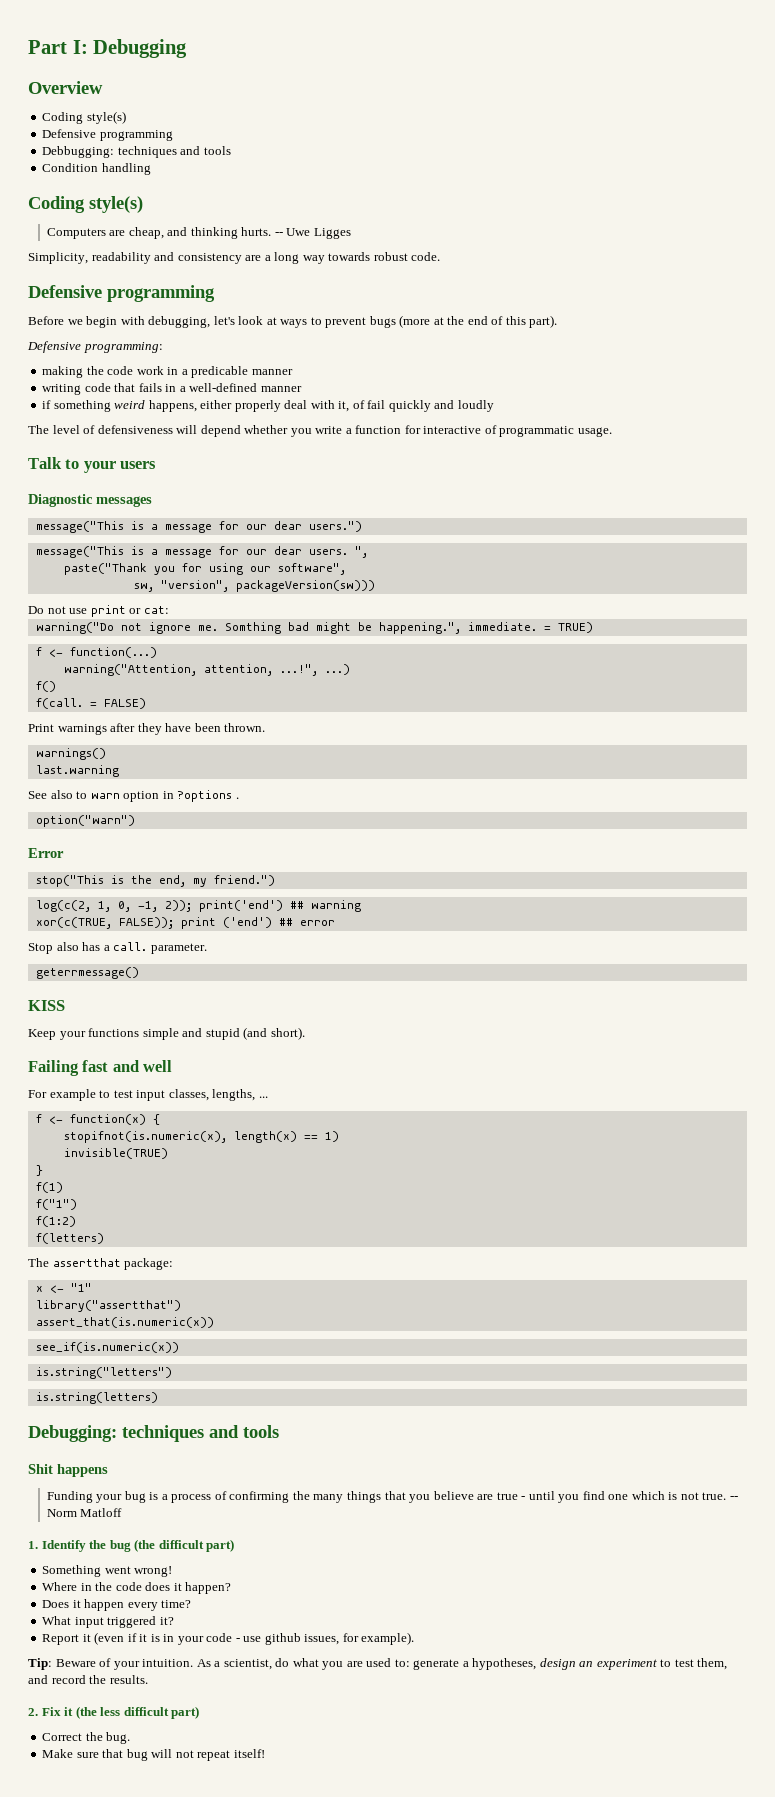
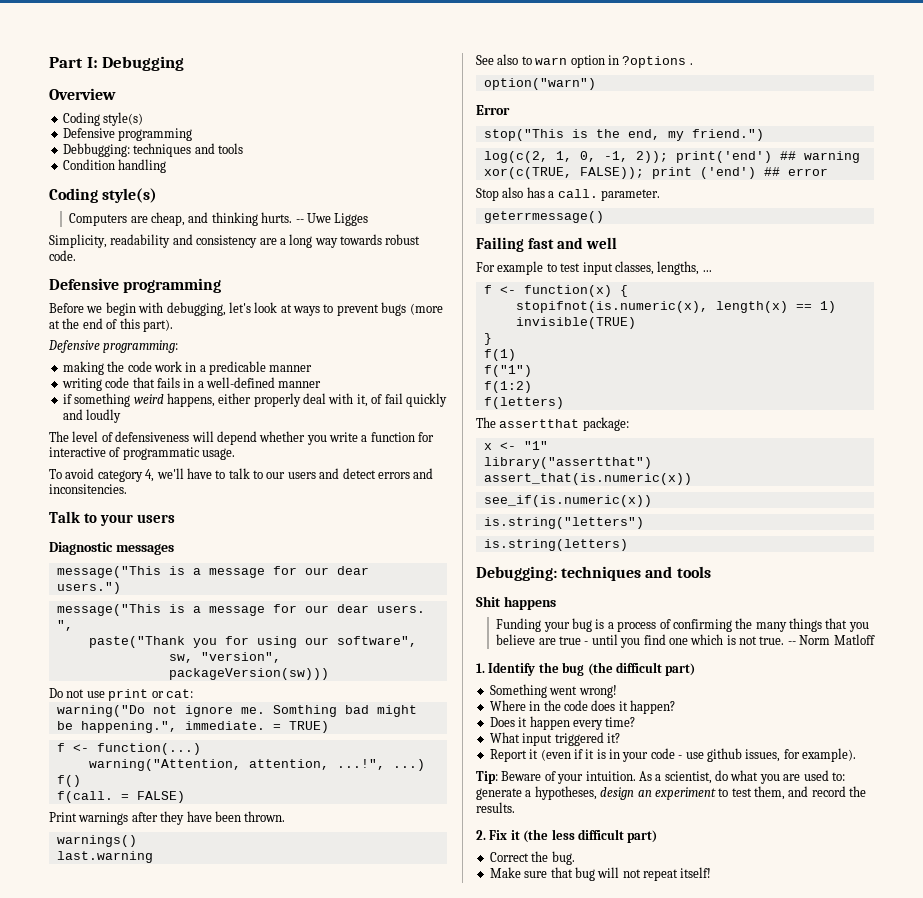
(612, 432) none -> [49,468,434,482] [49,484,127,494] // To avoid category 4, we'll have to talk to our users and detect errors and inconsitencies.
[28,1000,65,1011] [28,1027,305,1040] // KISS // Keep your functions simple and stupid (and short). -> (604, 217) none

